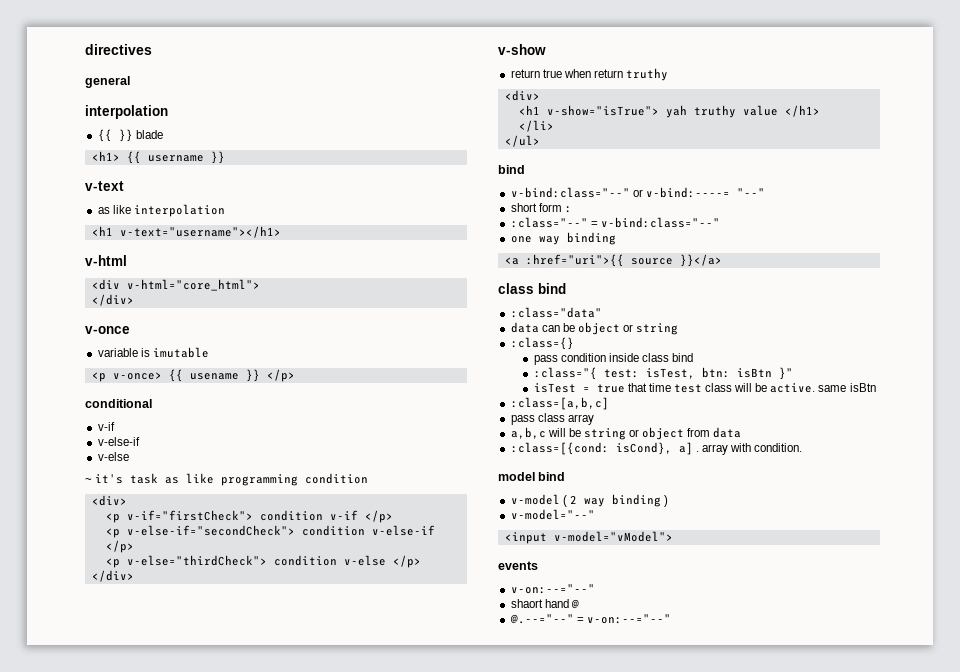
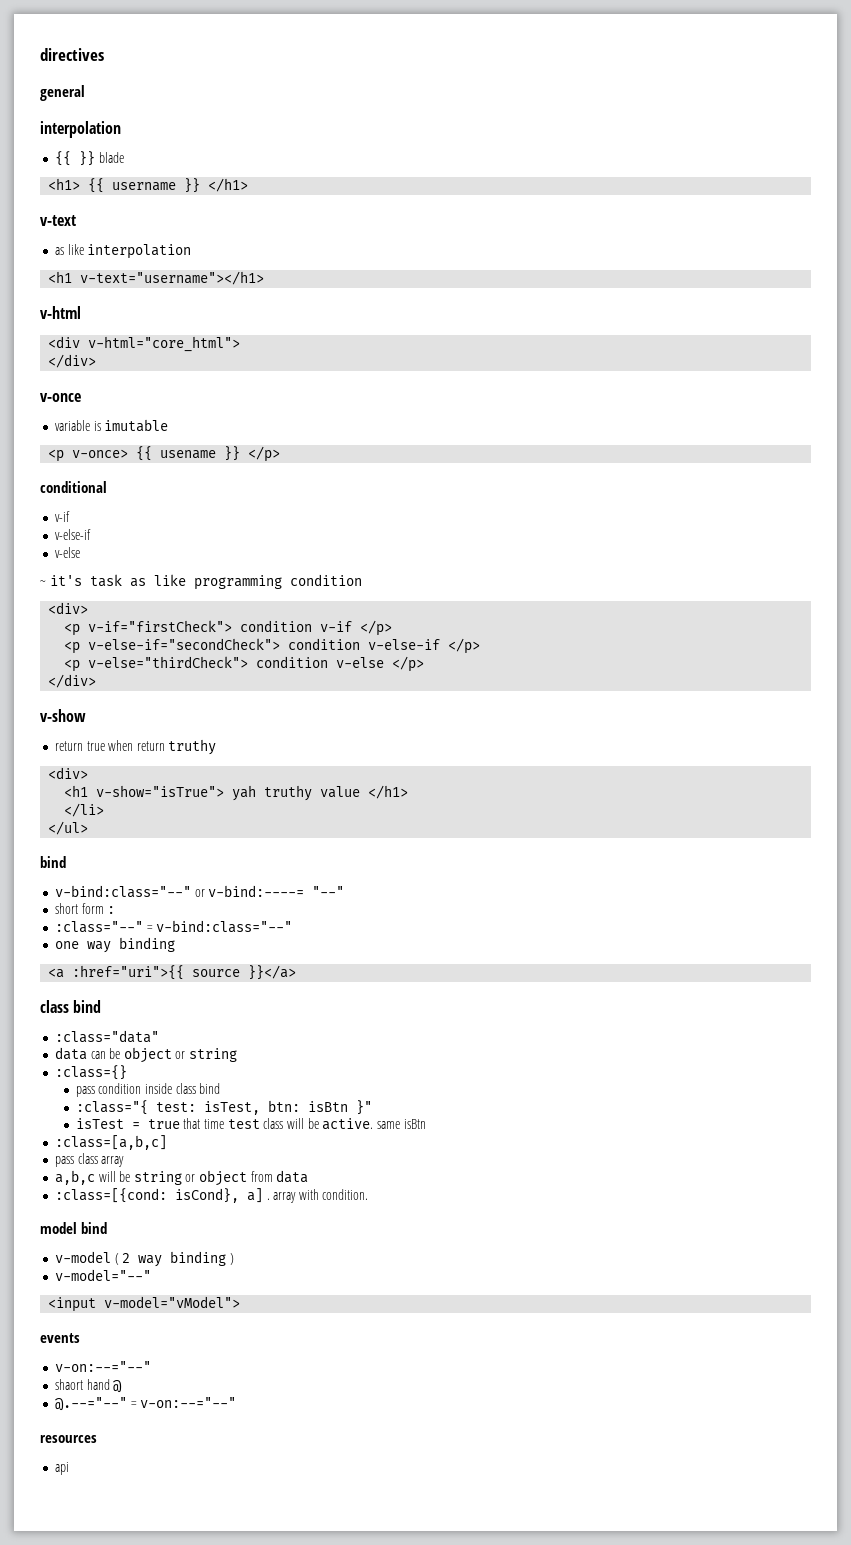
(225, 157) none -> [208,178,249,192] </h1>
(671, 619) none -> [40,1435,97,1443] [54,1462,69,1475] // resources // api

